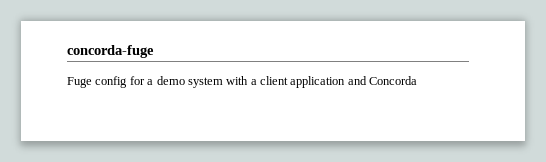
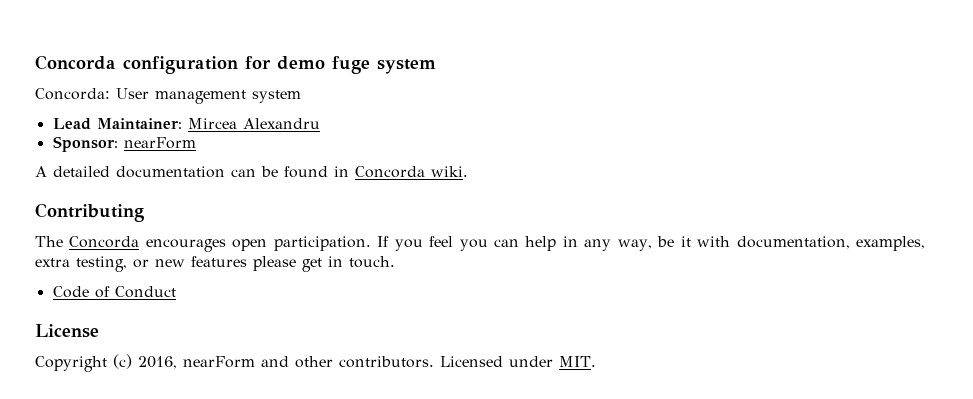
[67,45,154,58] [67,76,418,88] concorda-fuge // Fuge config for a demo system with a client application and Concorda -> [35,55,436,74] [35,88,301,104] [52,118,320,130] [52,136,196,152] [35,166,468,178] [35,203,144,222] [35,236,925,252] [35,256,395,272] [52,286,176,298] [35,324,99,338] [35,354,596,372] Concorda configuration for demo fuge system // Concorda: User management system // Lead Maintainer: Mircea Alexandru // Sponsor: nearForm // A detailed documentation can be found in Concorda wiki. // Contributing // The Concorda encourages open participation. If you feel you can help in any way, be it with documentation, examples, extra testing, or new features please get in touch. // Code of Conduct // License // Copyright (c) 2016, nearForm and other contributors. Licensed under MIT.

